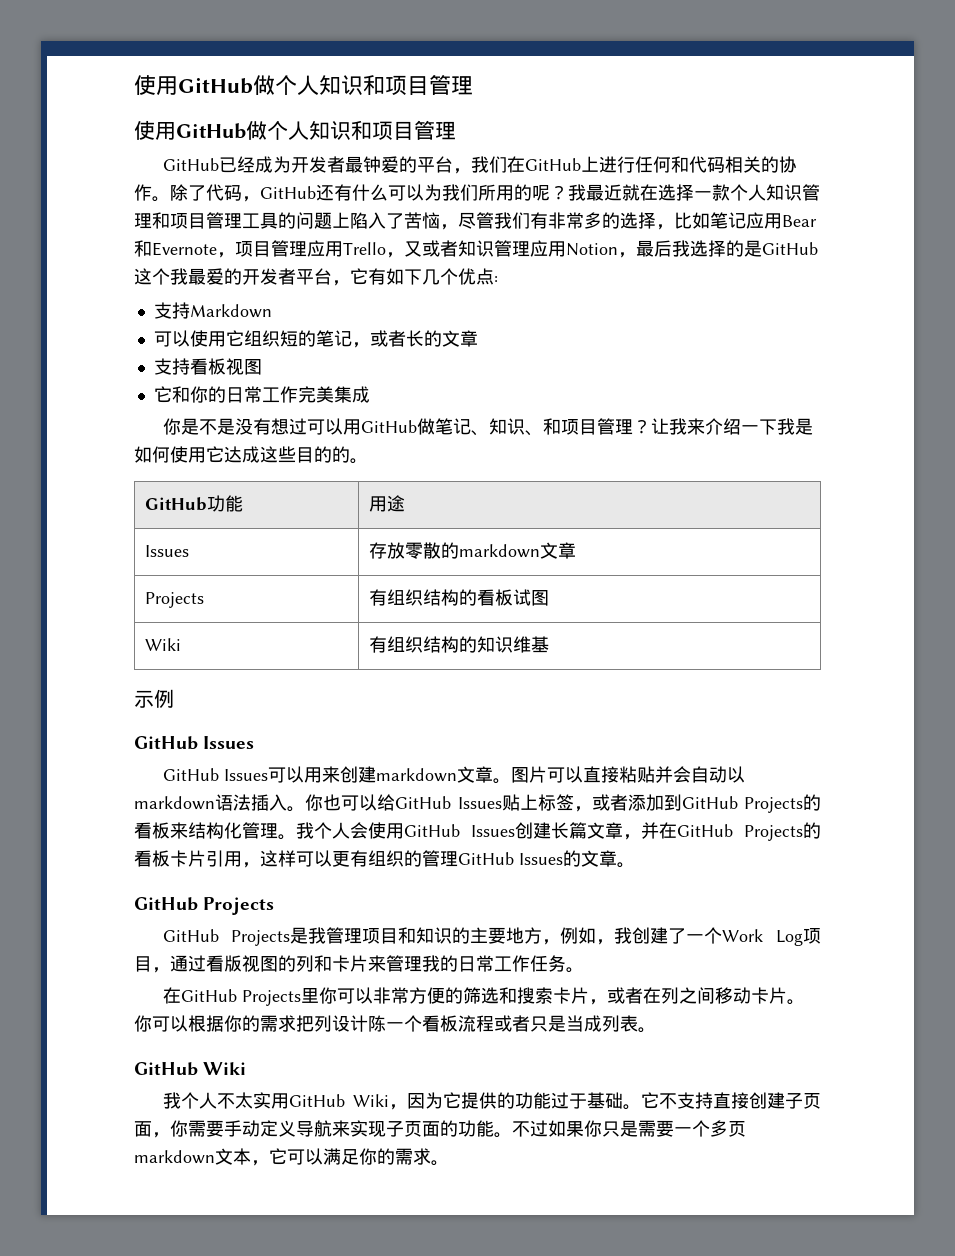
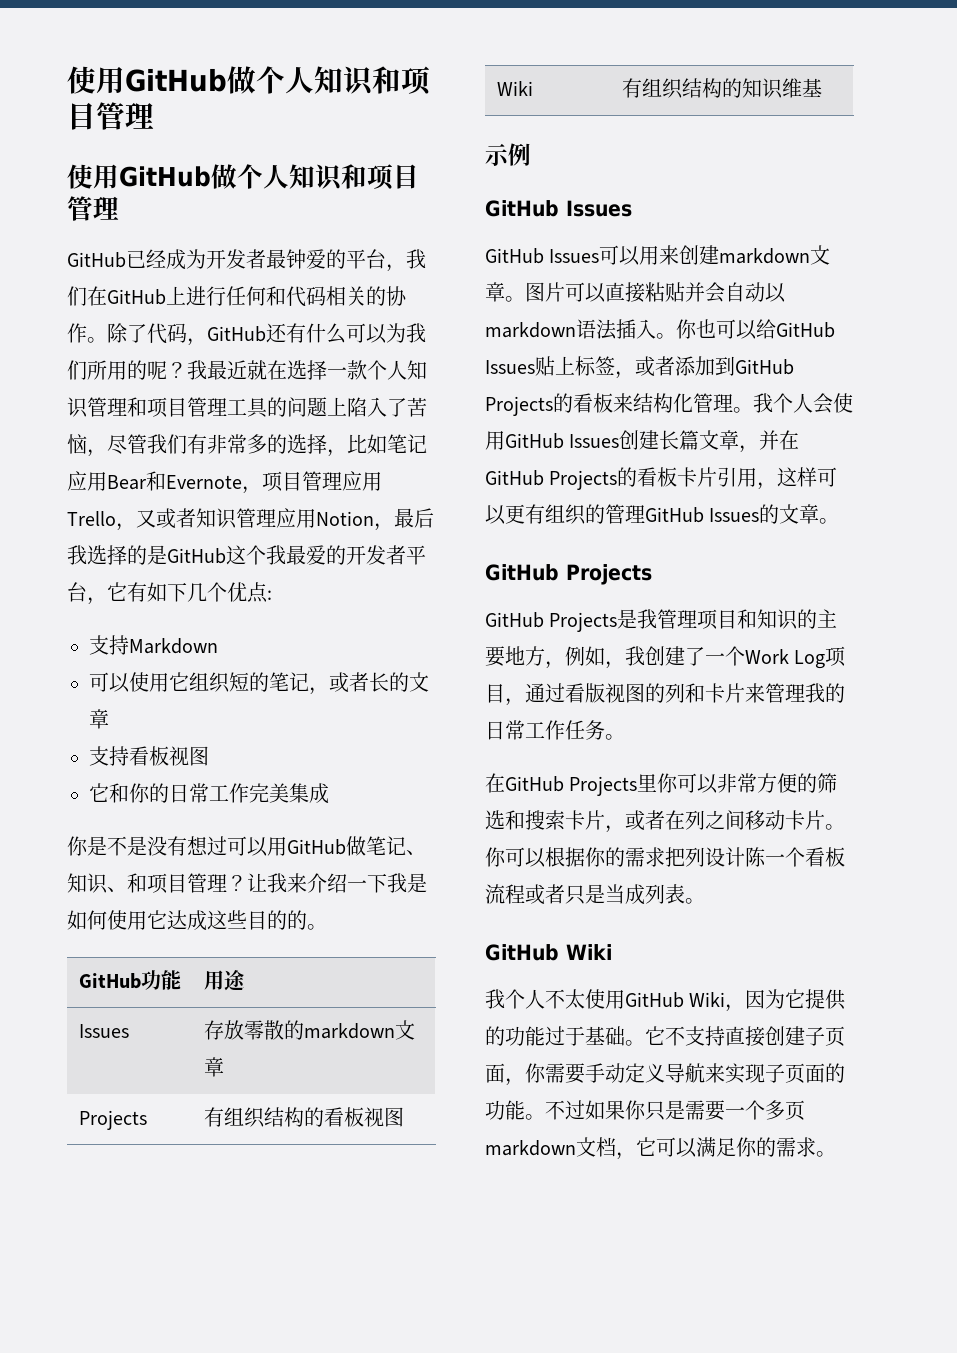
[512,589,531,606] 试 -> [363,1107,384,1127] 视
[252,1092,271,1109] 实 -> [585,989,605,1009] 使
[233,1148,251,1165] 本 -> [596,1137,616,1157] 档

